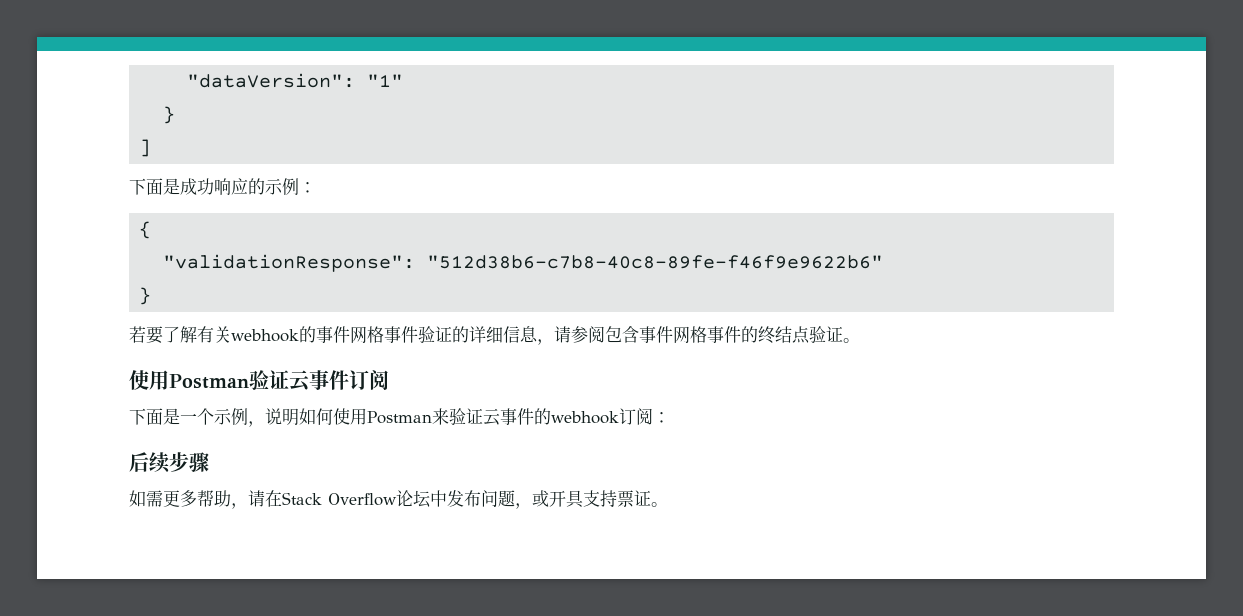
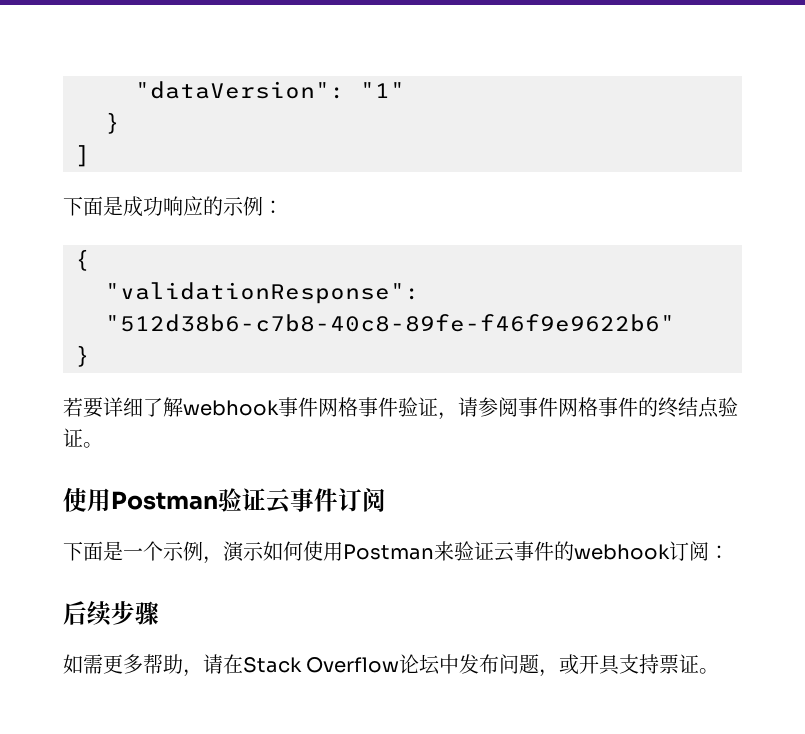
[163,326,316,343] 了解有关webhook的 -> [103,397,279,417] 详细了解webhook
[452,326,538,343] 的详细信息 -> (438, 406) none
[605,326,639,343] 包含 -> (518, 407) none
[265,408,299,426] 说明 -> [223,541,264,562] 演示

